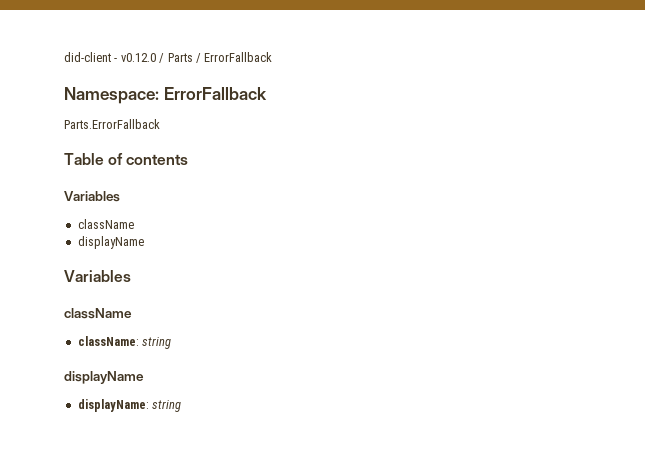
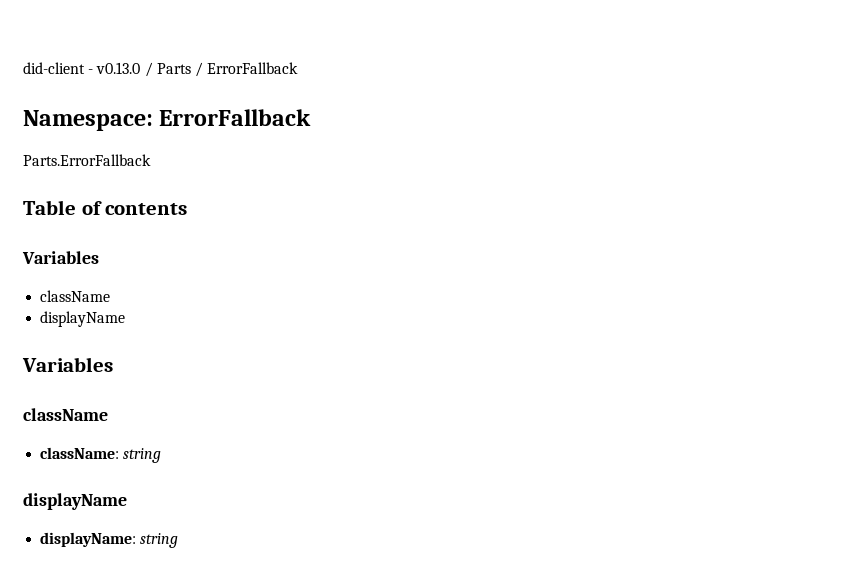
[120,53,156,62] v0.12.0 -> [96,62,141,74] v0.13.0

